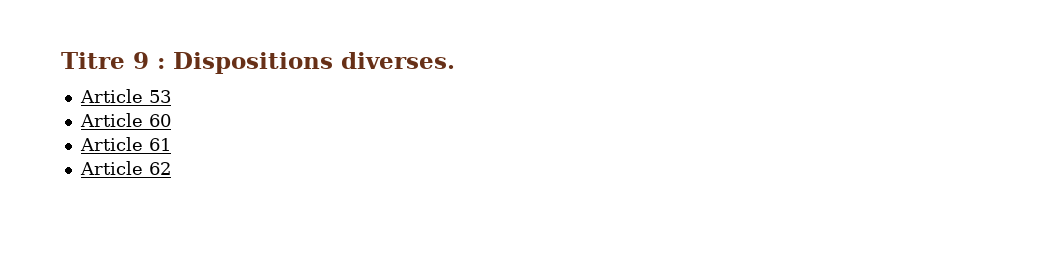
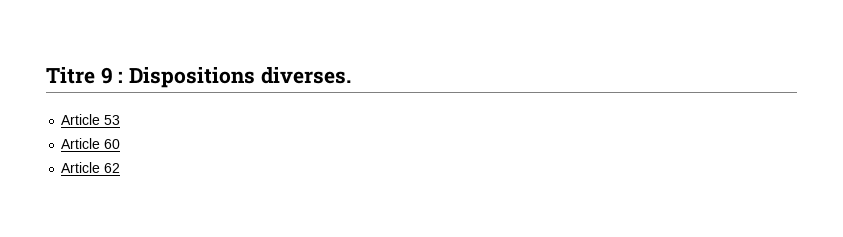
[79,137,171,151] // Article 61 -> (121, 144) none

